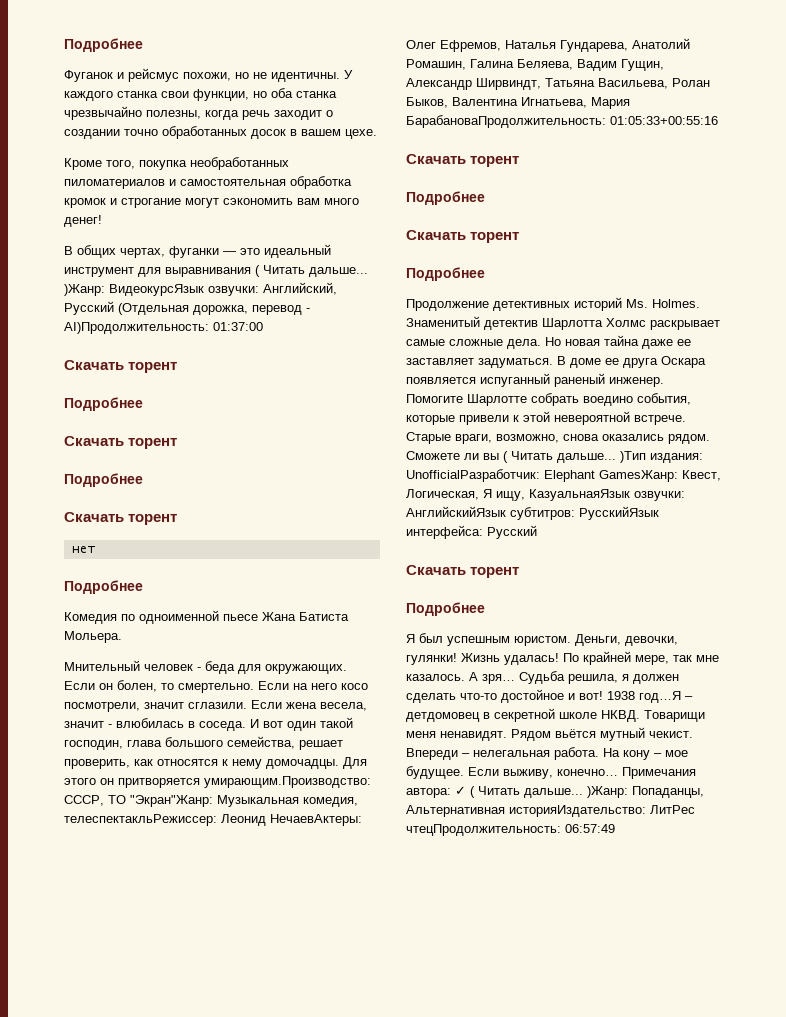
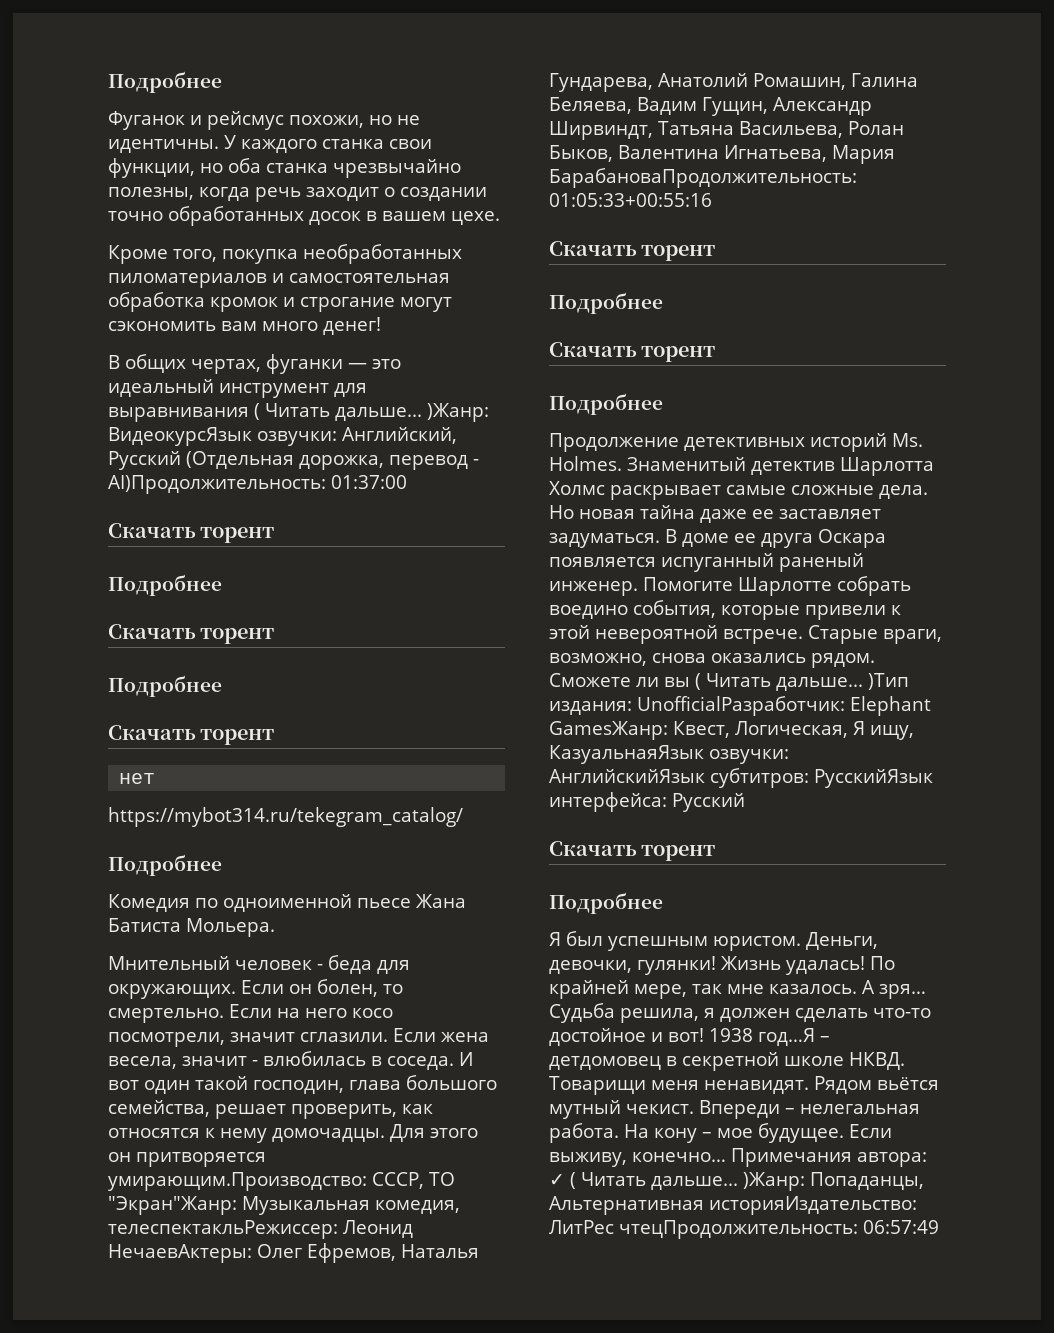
(96, 549) none -> [108,807,463,827] // https://mybot314.ru/tekegram_catalog/

